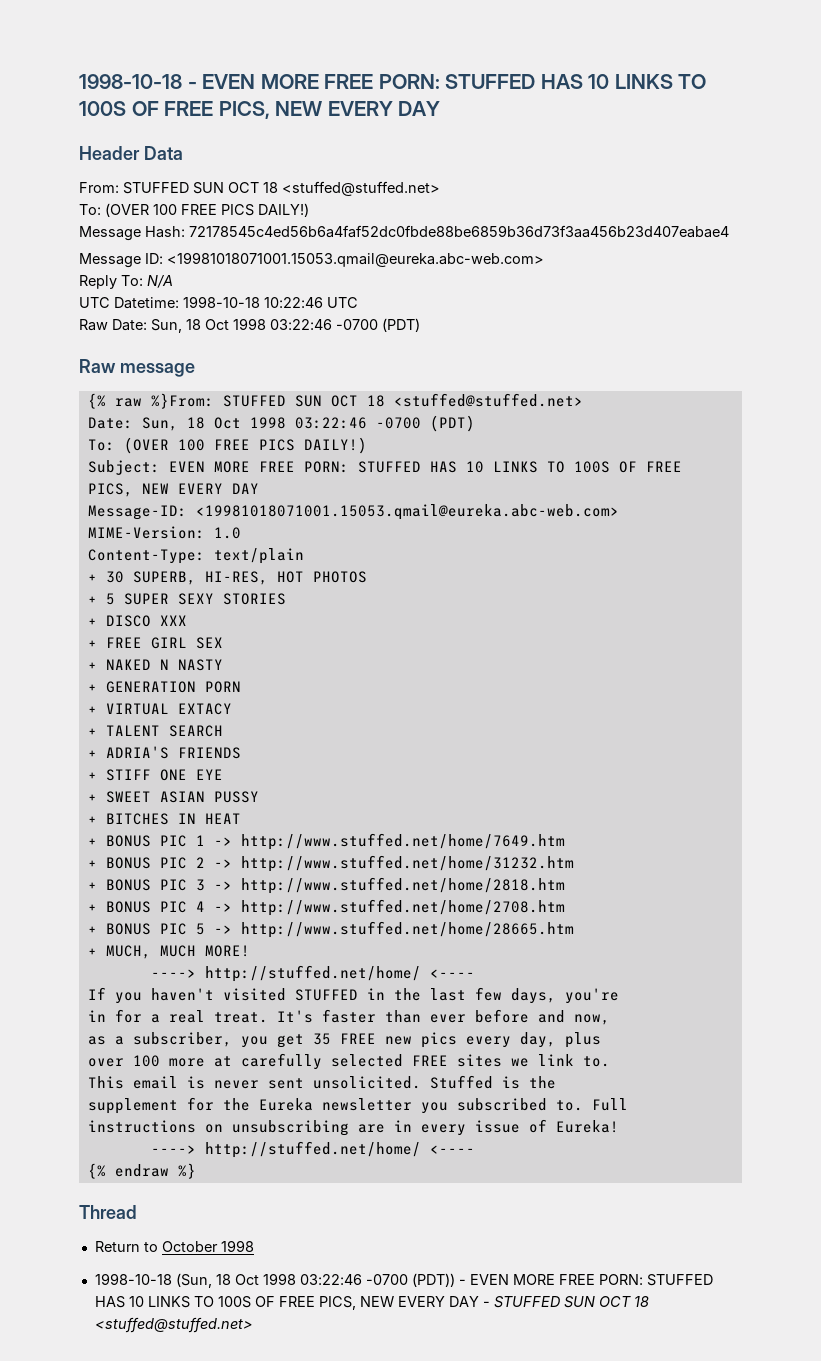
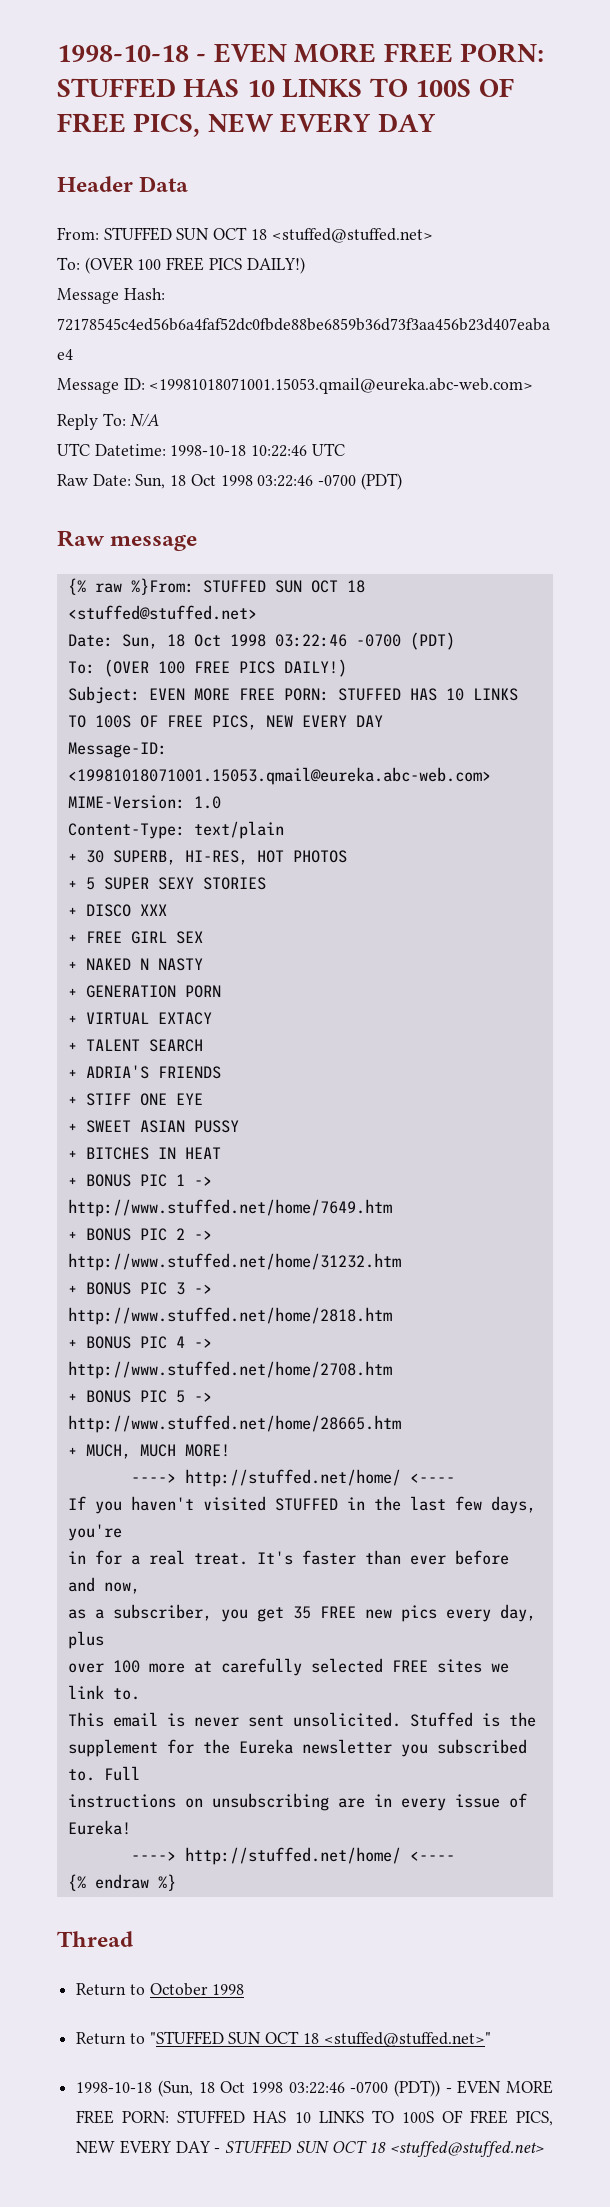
(254, 1246) none -> [76,2031,491,2047] // Return to "STUFFED SUN OCT 18 <stuffed@stuffed.net>"

